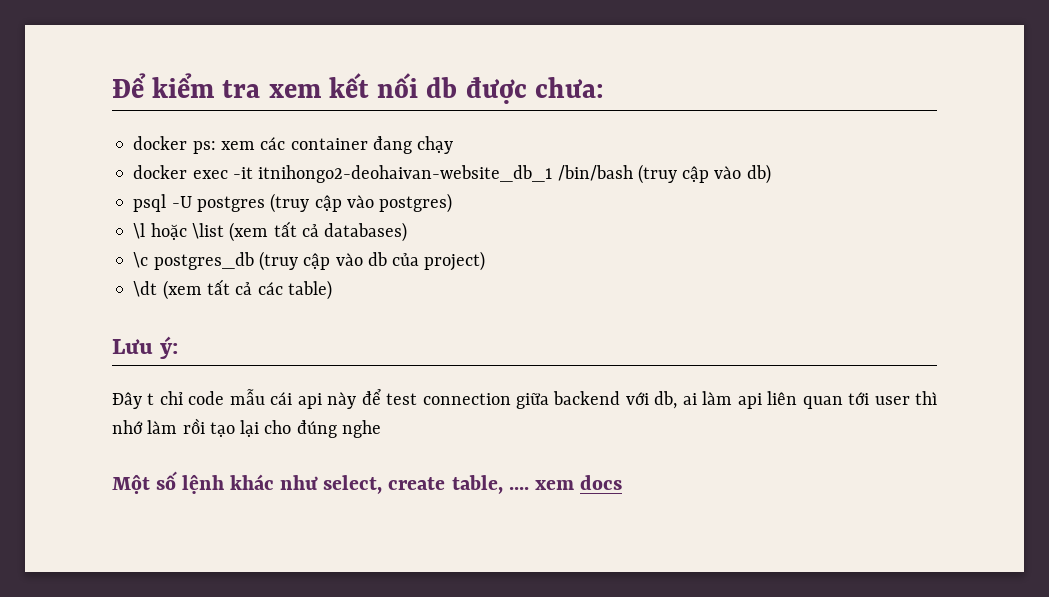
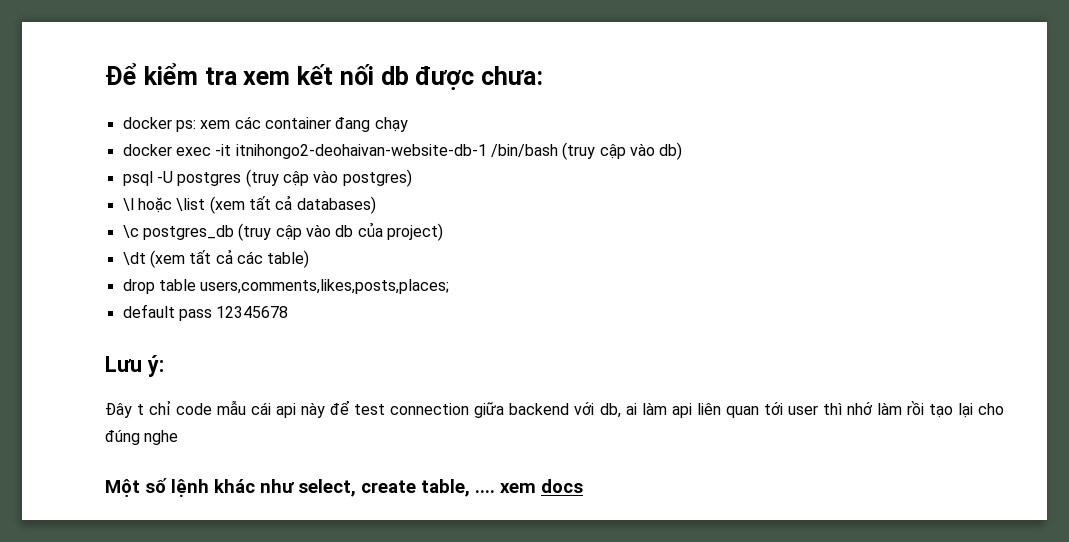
[258,165,553,183] itnihongo2-deohaivan-website_db_1 -> [235,144,487,159] itnihongo2-deohaivan-website-db-1
(332, 290) none -> [122,279,450,294] [122,304,289,321] // drop table users,comments,likes,posts,places; // default pass 12345678

